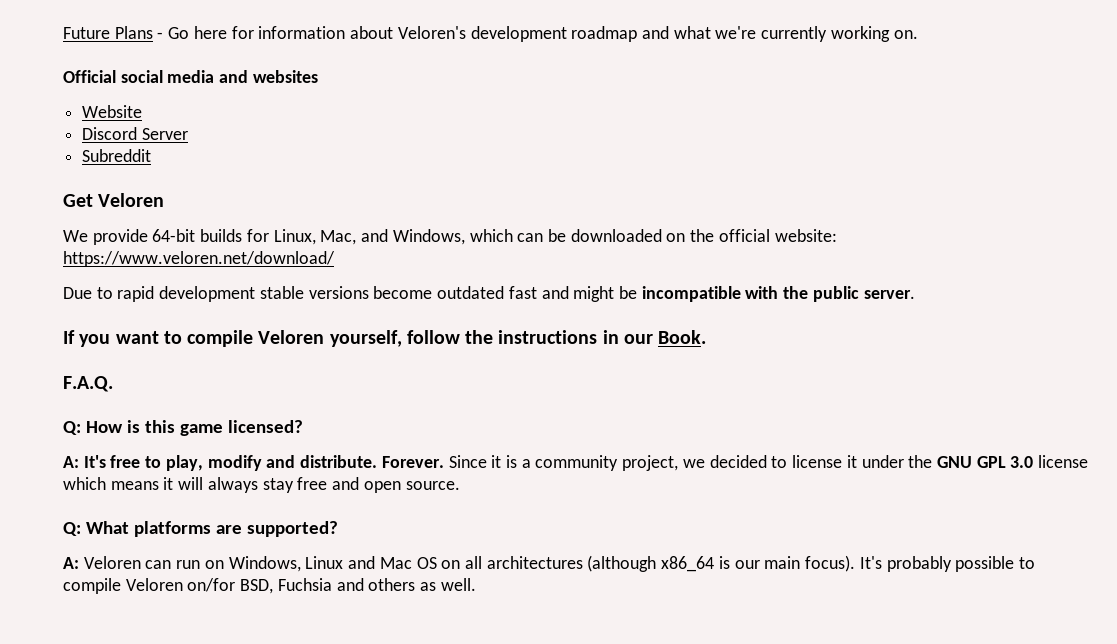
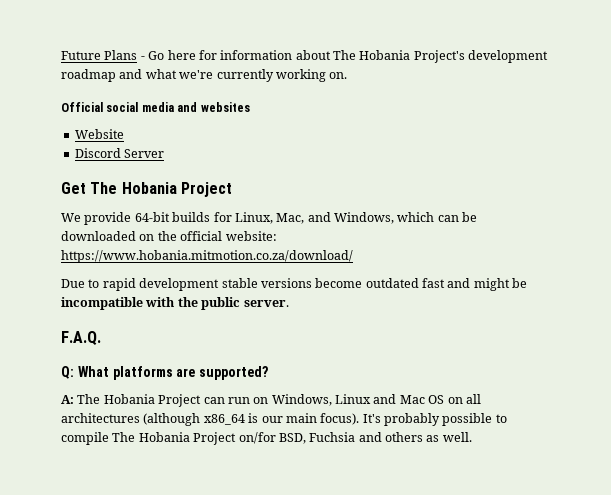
[397,26,466,39] Veloren's -> [333,50,465,63] The Hobania Project's
[82,149,152,162] // Subreddit -> (165, 153) none
[98,193,165,207] Veloren -> [90,182,232,197] The Hobania Project
[63,251,335,267] https://www.veloren.net/download/ -> [61,250,353,263] https://www.hobania.mitmotion.co.za/download/
[63,330,707,347] [63,376,113,392] [63,420,303,436] [63,455,1089,471] [63,477,460,493] If you want to compile Veloren yourself, follow the instructions in our Book. // F.A.Q. // Q: How is this game licensed? // A: It's free to play, modify and distribute. Forever. Since it is a community project, we decided to license it under the GNU GPL 3.0 license which means it will always stay free and open source. -> [61,331,101,345] F.A.Q.
[83,556,141,569] Veloren -> [77,394,202,407] The Hobania Project
[125,578,183,591] Veloren -> [112,432,237,445] The Hobania Project

